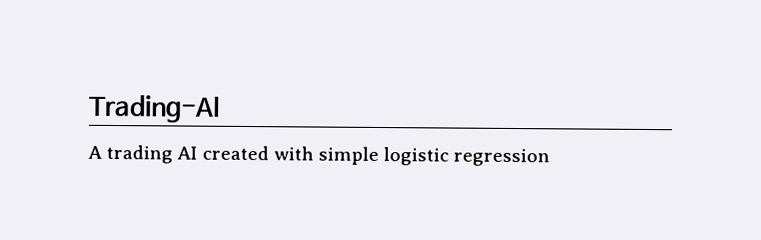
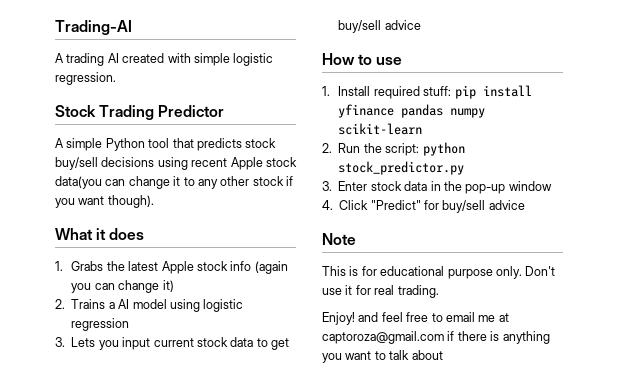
[452,148,550,167] regression -> [55,72,116,85] [55,105,225,120] [55,138,277,151] [55,157,297,170] [55,176,293,189] [55,195,154,208] [55,228,145,240] [55,261,288,274] [71,280,174,293] [55,299,244,312] [71,318,130,331] [55,337,290,350] [338,20,421,33] [322,53,403,65] [322,85,532,99] [338,104,486,118] [338,123,423,135] [322,142,465,156] [338,161,465,175] [322,181,552,194] [322,200,525,213] [322,233,356,245] [322,266,556,279] [322,285,439,298] [322,312,509,325] [322,331,550,344] [322,350,443,363] regression. // Stock Trading Predictor // A simple Python tool that predicts stock buy/sell decisions using recent Apple stock data(you can change it to any other stock if you want though). // What it does // 1. Grabs the latest Apple stock info (again you can change it) // 2. Trains a AI model using logistic regression // 3. Lets you input current stock data to get buy/sell advice // How to use // 1. Install required stuff: pip install yfinance pandas numpy scikit-learn // 2. Run the script: python stock_predictor.py // 3. Enter stock data in the pop-up window // 4. Click "Predict" for buy/sell advice // Note // This is for educational purpose only. Don't use it for real trading. // Enjoy! and feel free to email me at captoroza@gmail.com if there is anything you want to talk about

